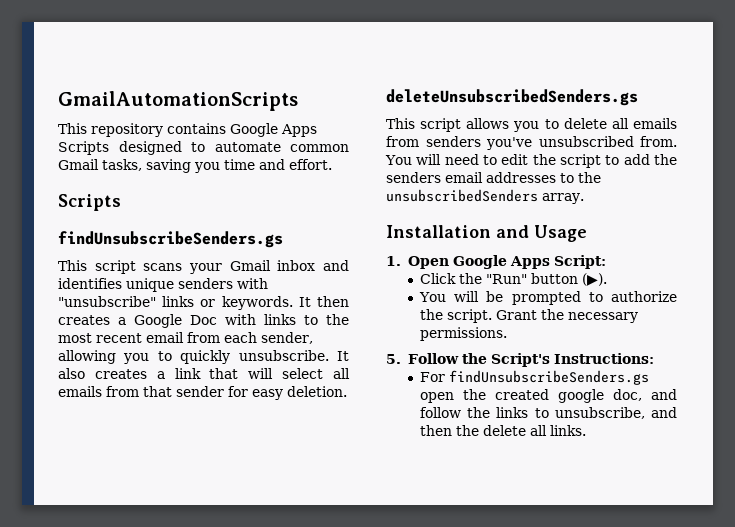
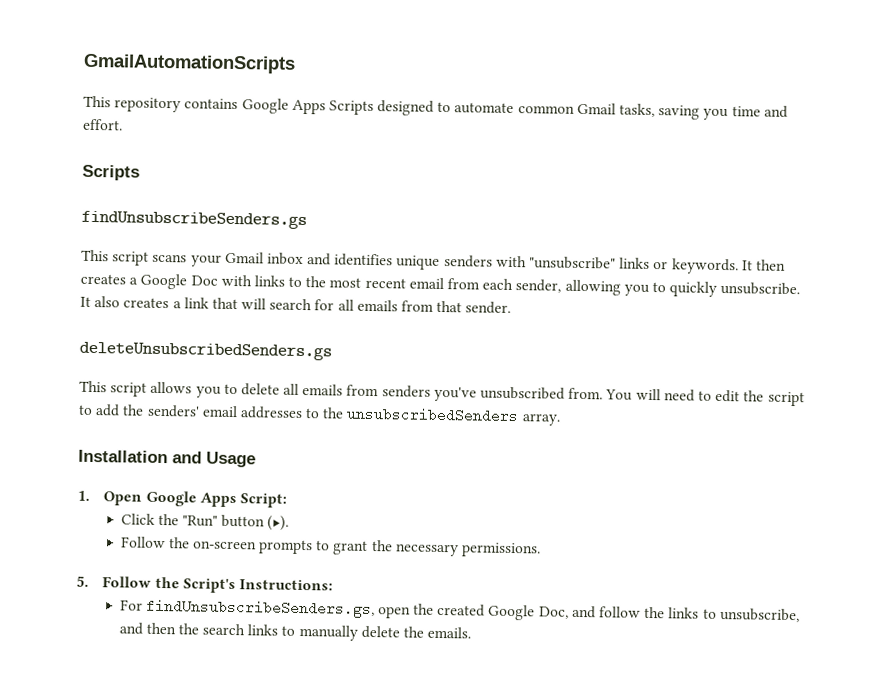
[282,368,324,379] select -> [269,298,335,311] search for
[176,386,347,400] sender for easy deletion. -> [465,301,512,314] sender.
[386,172,441,183] senders -> [146,404,200,418] senders'
[418,291,677,305] [419,309,537,323] You will be prompted to authorize the script. Grant -> [120,536,369,555] Follow the on-screen prompts to grant
[448,370,649,385] findUnsubscribeSenders.gs -> [145,598,375,619] findUnsubscribeSenders.gs,
[557,389,642,403] google doc, -> [488,604,569,621] Google Doc,
[482,425,586,436] delete all links. -> [202,623,472,641] search links to manually delete the emails.

